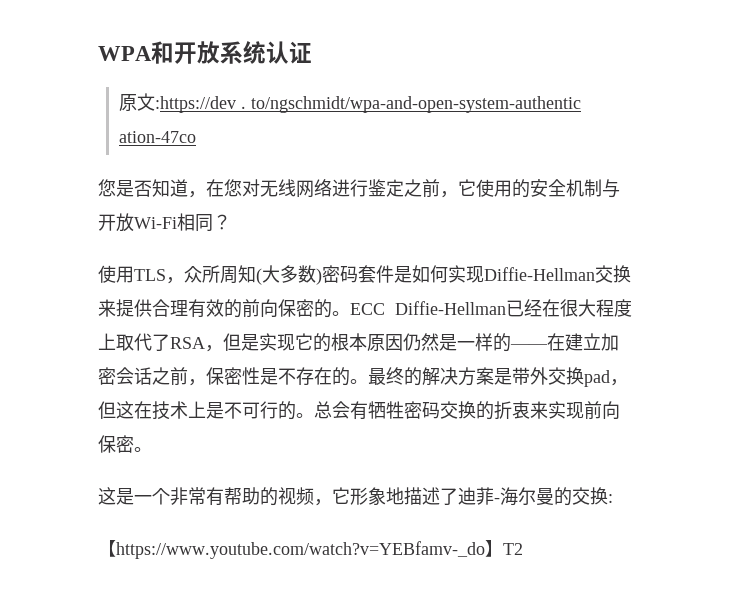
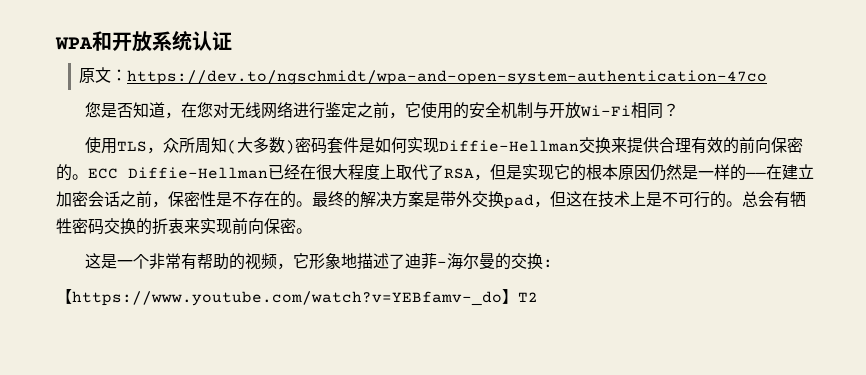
[154,96,581,113] [118,131,196,143] :https://dev . to/ngschmidt/wpa-and-open-system-authentic ation-47co -> [111,69,768,85] ：https://dev.to/ngschmidt/wpa-and-open-system-authentication-47co

